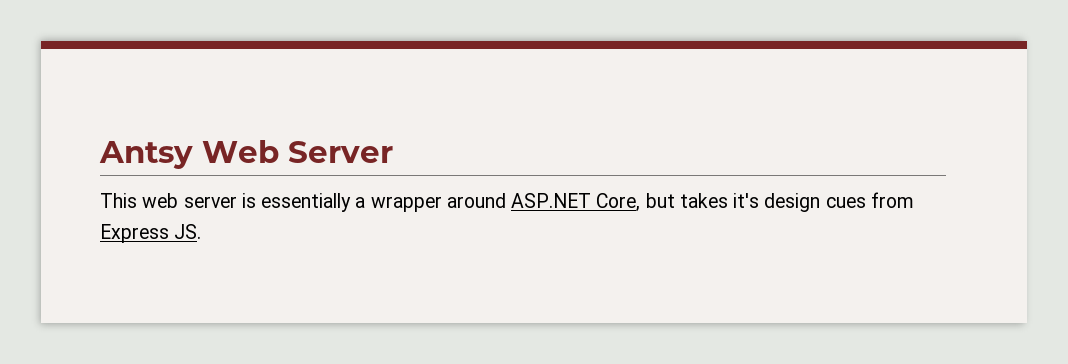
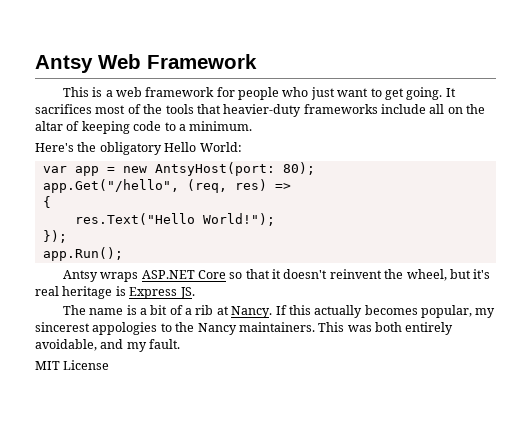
[288,141,393,163] [100,192,914,212] [100,224,202,243] Server // This web server is essentially a wrapper around ASP.NET Core, but takes it's design cues from Express JS. -> [147,54,257,69] [62,87,456,100] [35,104,486,117] [35,121,253,134] [35,142,242,155] [42,162,315,176] [42,179,291,193] [42,196,51,208] [74,213,275,226] [42,230,67,243] [42,247,123,261] [62,269,491,282] [35,286,195,299] [62,305,496,318] [35,322,454,335] [35,339,181,352] [35,360,110,370] Framework // This is a web framework for people who just want to get going. It sacrifices most of the tools that heavier-duty frameworks include all on the altar of keeping code to a minimum. // Here's the obligatory Hello World: // var app = new AntsyHost(port: 80); // app.Get("/hello", (req, res) => // { // res.Text("Hello World!"); // }); // app.Run(); // Antsy wraps ASP.NET Core so that it doesn't reinvent the wheel, but it's real heritage is Express JS. // The name is a bit of a rib at Nancy. If this actually becomes popular, my sincerest appologies to the Nancy maintainers. This was both entirely avoidable, and my fault. // MIT License

